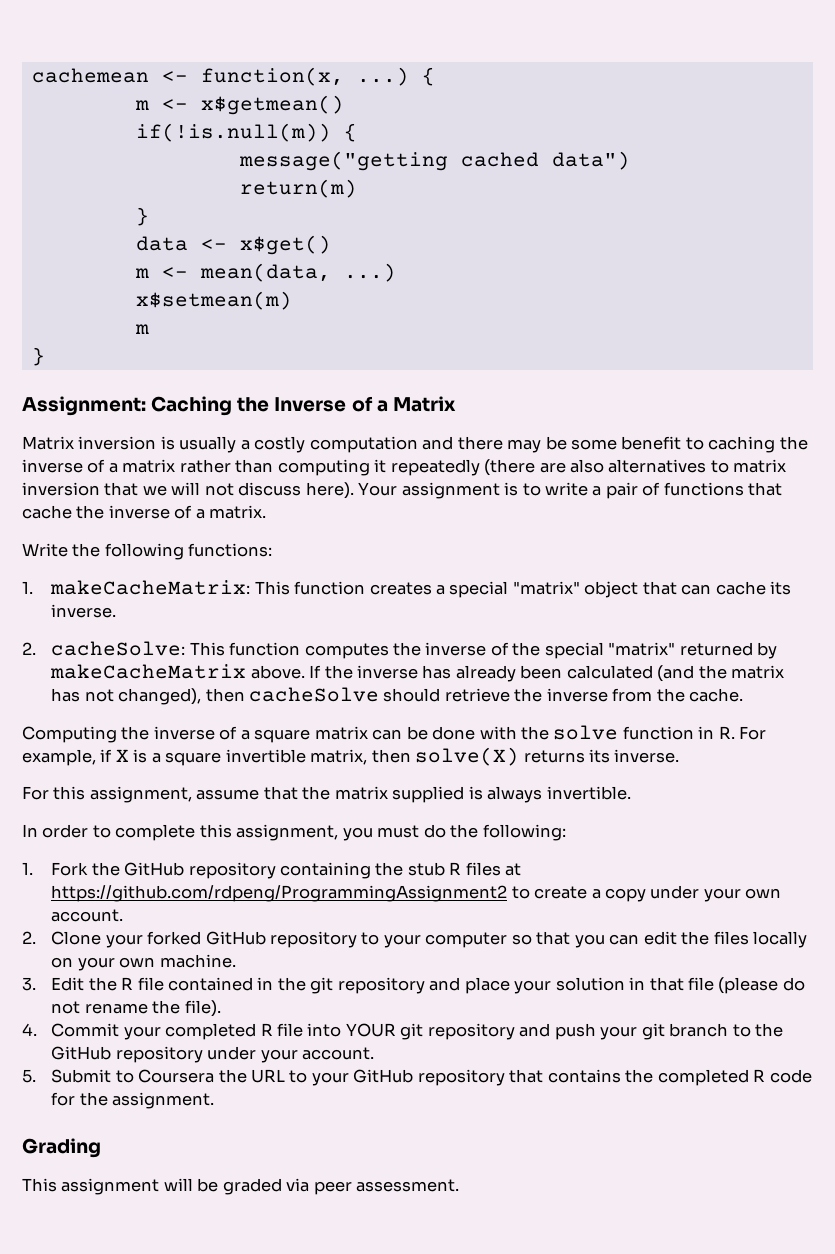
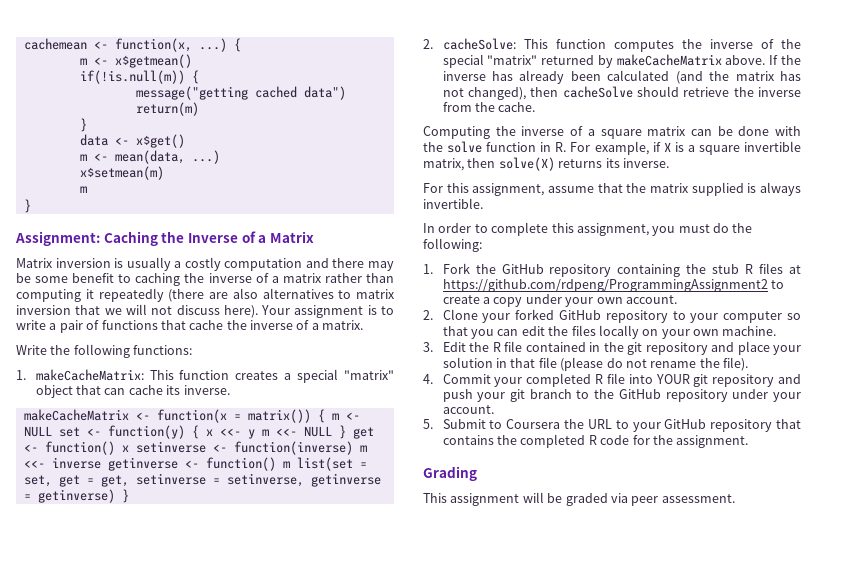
(117, 611) none -> [23,409,360,423] [23,425,374,439] [23,441,367,455] [23,457,367,471] [23,473,381,487] [23,489,129,503] // makeCacheMatrix <- function(x = matrix()) { m <- NULL set <- function(y) { x <<- y m <<- NULL } get <- function() x setinverse <- function(inverse) m <<- inverse getinverse <- function() m list(set = set, get = get, setinverse = setinverse, getinverse = getinverse) }

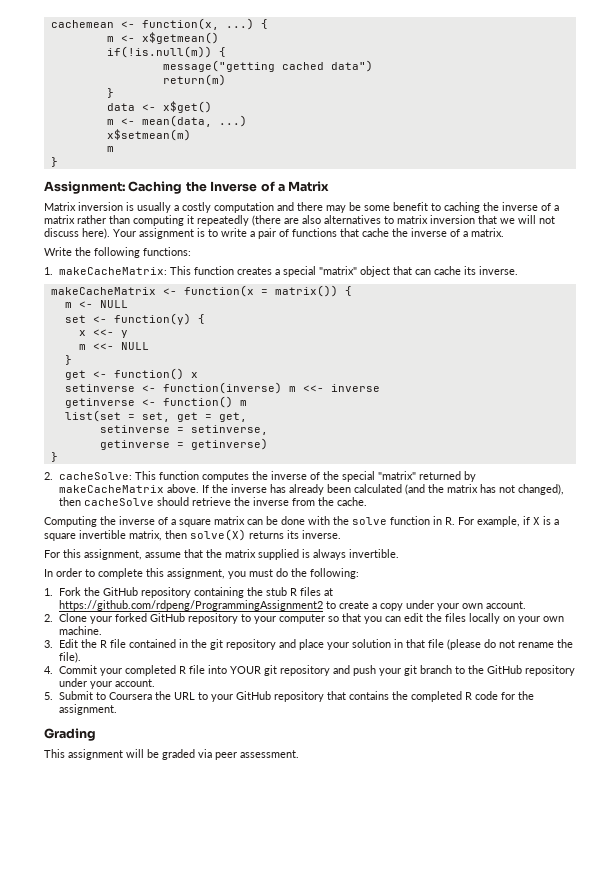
(325, 416) none -> (352, 291) //
(52, 431) none -> (128, 304) //
(199, 432) none -> (205, 319) //
(255, 434) none -> (128, 334) //
[338,425,346,439] } -> [64,355,72,365] // } //
(129, 448) none -> (198, 375) //
(101, 463) none -> (380, 388) //
(290, 464) none -> (247, 403) //
(129, 481) none -> (247, 417) //
(304, 480) none -> (268, 430) //
(115, 496) none -> (268, 444) //

